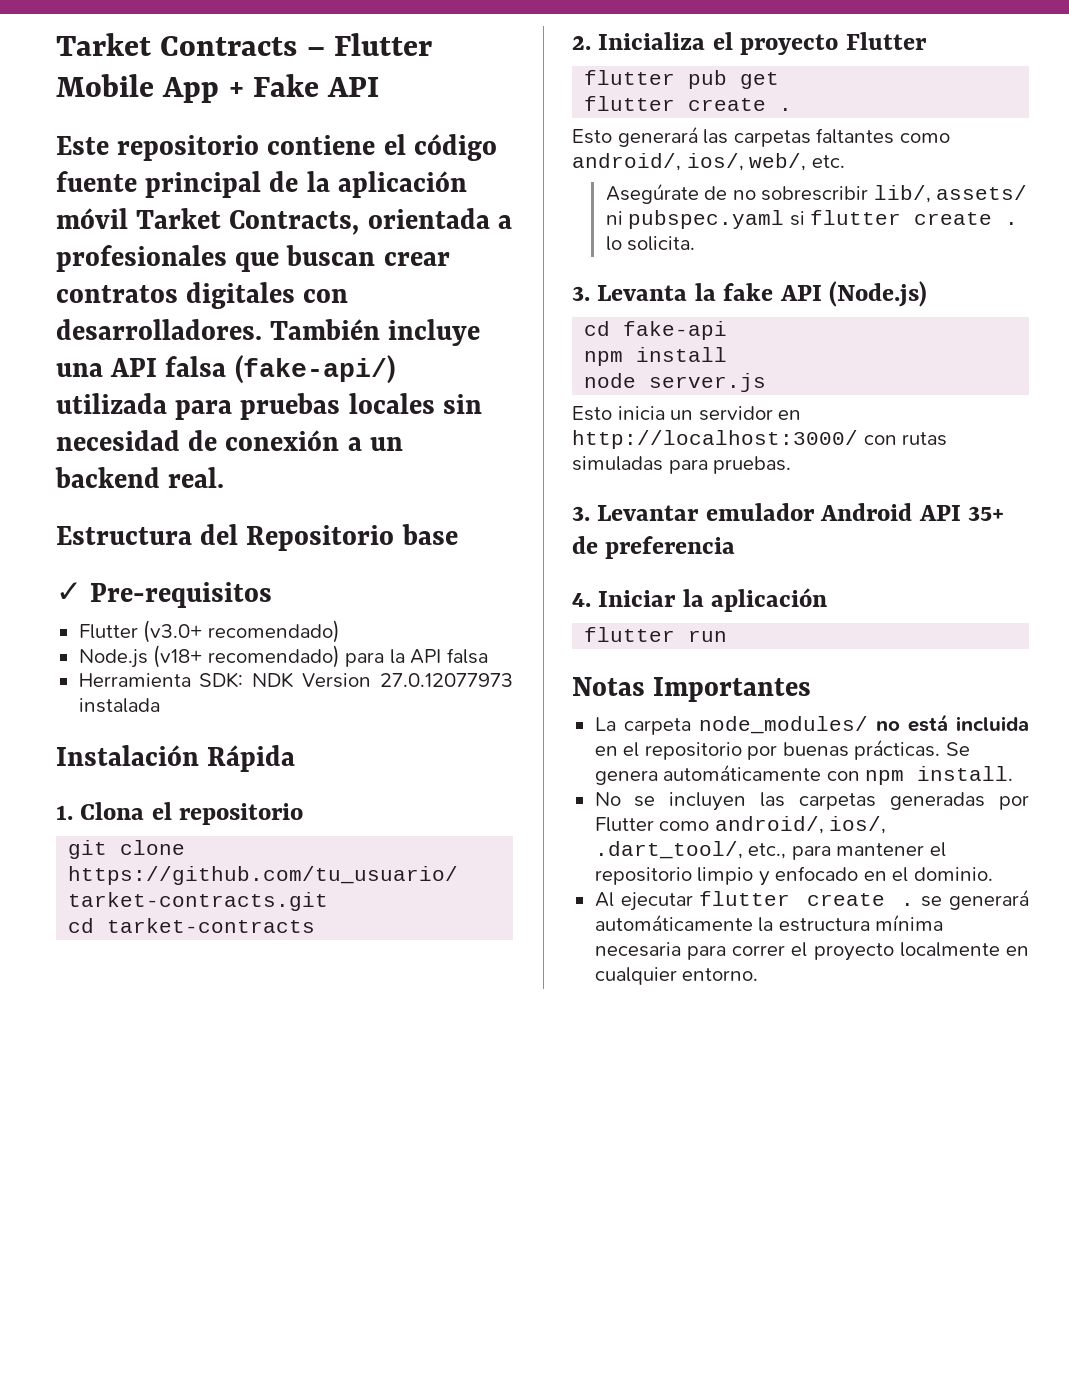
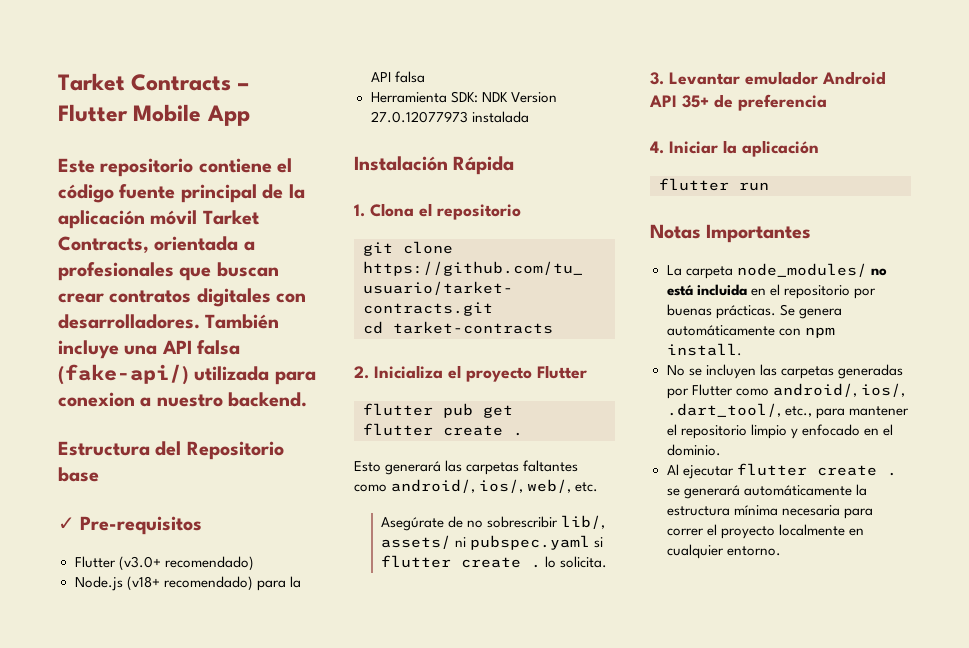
[228,74,380,97] + Fake API -> (250, 115) none
[240,393,482,420] [56,430,403,451] [55,467,225,488] pruebas locales sin necesidad de conexión a un backend real. -> [58,392,308,407] conexion a nuestro backend.
[572,281,928,307] [584,321,728,340] [584,347,728,366] [584,373,767,392] [572,406,802,421] [572,430,948,449] [572,456,792,474] // 3. Levanta la fake API (Node.js) // cd fake-api // npm install // node server.js // Esto inicia un servidor en http://localhost:3000/ con rutas simuladas para pruebas. -> (608, 562) none

